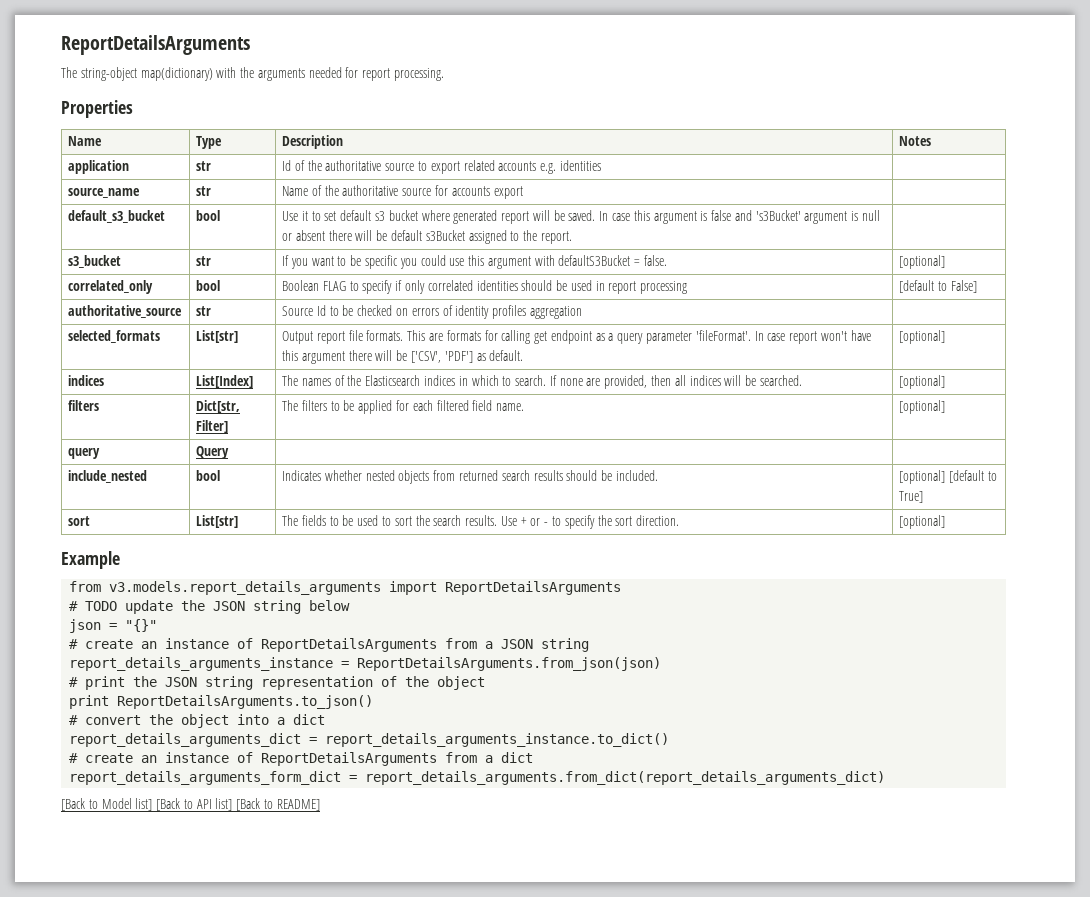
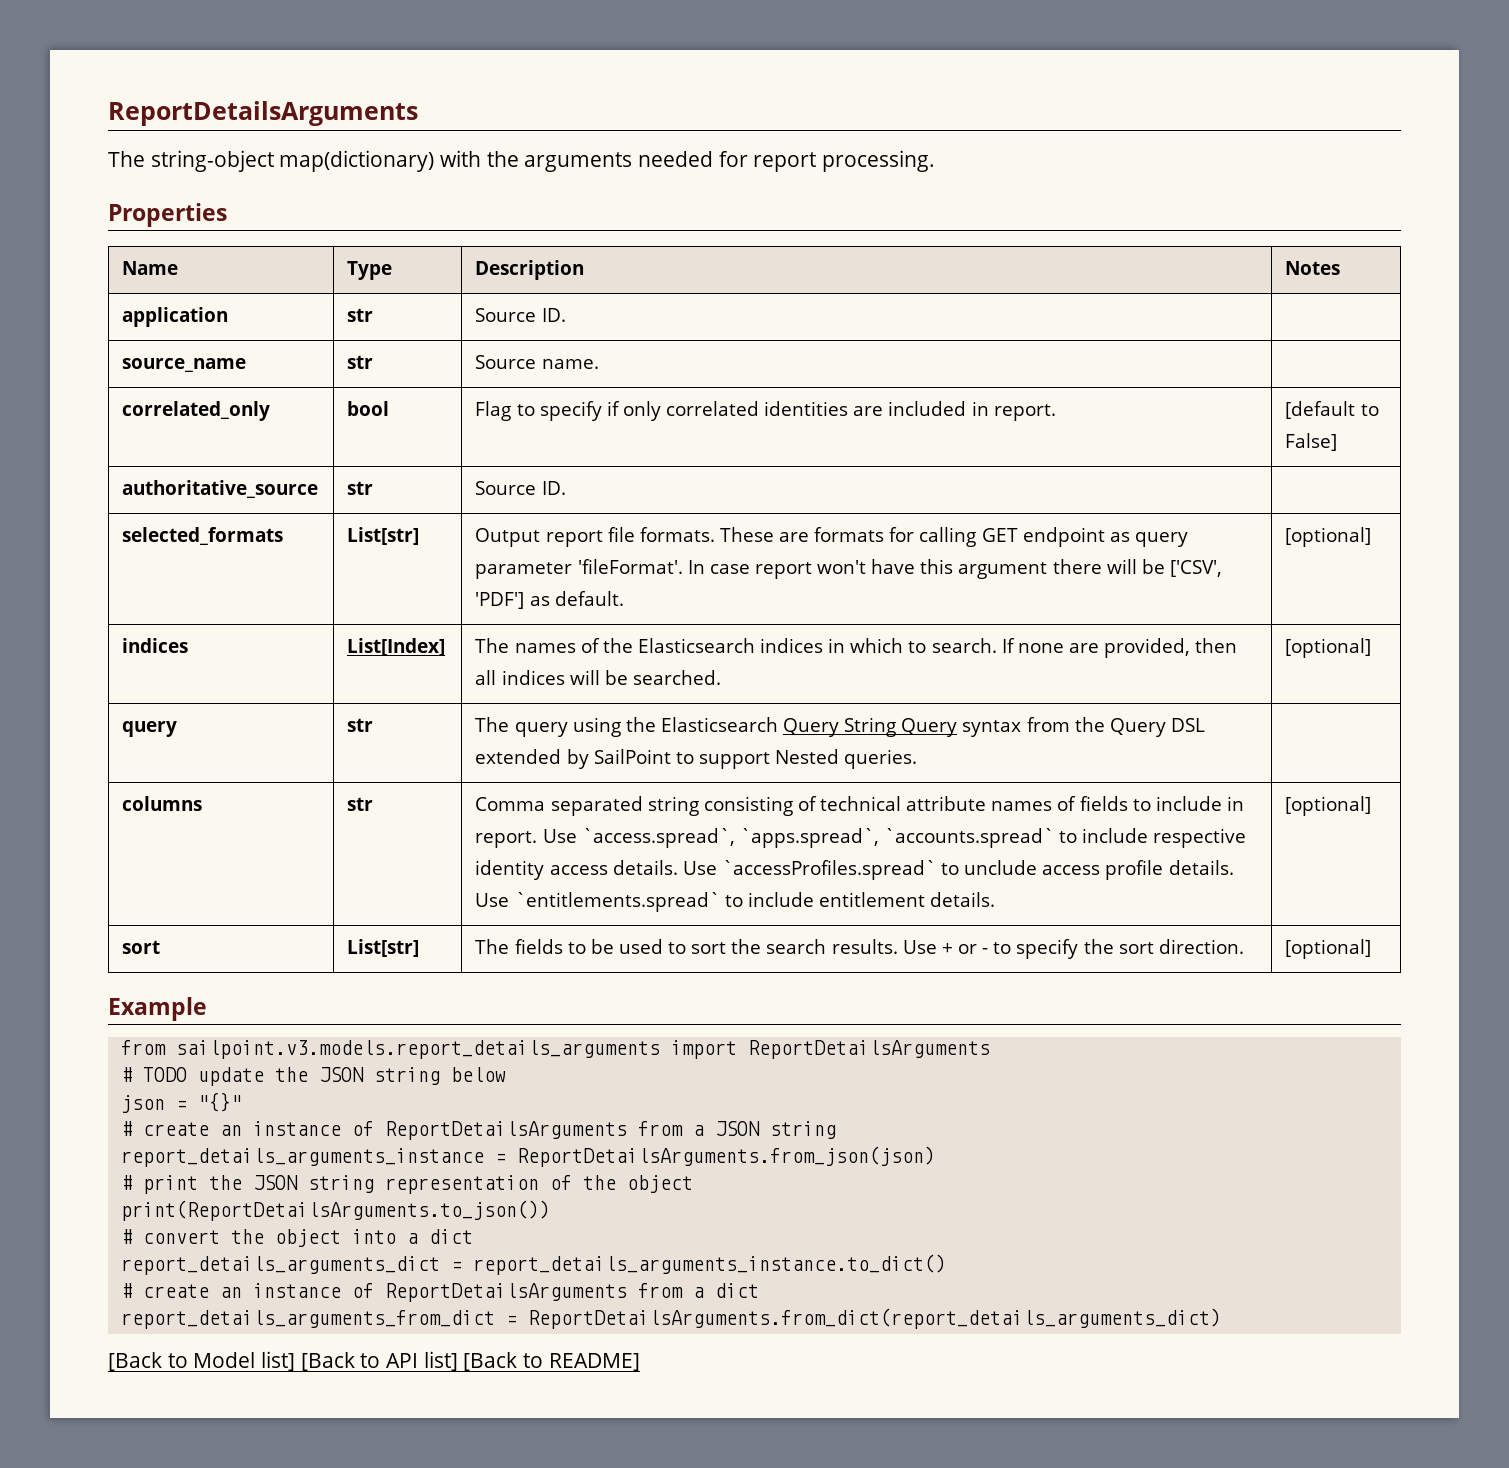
[282,160,601,174] [68,188,141,198] [196,186,212,196] [282,185,523,199] [68,210,166,223] [196,210,221,221] [282,210,880,224] [282,230,572,244] [68,255,122,268] [196,256,212,266] [282,255,667,269] [899,255,946,269] Id of the authoritative source to export related accounts e.g. identities | // source_name | str | Name of the authoritative source for accounts export | // default_s3_bucket | bool | Use it to set default s3 bucket where generated report will be saved. In case this argument is false and 's3Bucket' argument is null or absent there will be default s3Bucket assigned to the report. | // s3_bucket | str | If you want to be specific you could use this argument with defaultS3Bucket = false. | [optional] -> [475,308,566,322] [122,358,247,372] [347,355,374,369] [475,355,599,369] Source ID. | // source_name | str | Source name. |
[282,280,346,291] Boolean FLAG -> [475,401,512,421] Flag
[521,280,688,294] should be used in report processing -> [853,401,1056,421] are included in report.
[316,305,582,319] Id to be checked on errors of identity profiles aggregation -> [541,481,566,495] ID.
[407,330,426,341] This -> [719,527,774,542] These
[534,331,548,344] get -> [981,528,1018,542] GET
[608,333,614,341] a -> (1130, 537) none
[68,400,100,411] [196,400,241,413] [196,420,229,433] [282,400,525,414] [899,400,946,414] [68,448,101,459] [196,446,230,459] [68,470,148,483] [196,470,221,481] [282,470,658,484] [899,470,997,484] [899,491,924,503] filters | Dict[str, Filter] | The filters to be applied for each filtered field name. | [optional] // query | Query | | // include_nested | bool | Indicates whether nested objects from returned search results should be included. | [optional] [default to True] -> [122,721,178,737] [347,718,374,732] [475,717,1206,737] [475,749,918,769] [122,796,203,811] [347,797,374,811] [475,796,1245,816] [475,828,1247,848] [475,860,1234,880] [475,892,996,912] [1285,796,1372,816] query | str | The query using the Elasticsearch Query String Query syntax from the Query DSL extended by SailPoint to support Nested queries. | // columns | str | Comma separated string consisting of technical attribute names of fields to include in report. Use `access.spread`, `apps.spread`, `accounts.spread` to include respective identity access details. Use `accessProfiles.spread` to unclude access profile details. Use `entitlements.spread` to include entitlement details. | [optional]
[109,581,382,595] v3.models.report_details_arguments -> [175,1040,660,1059] sailpoint.v3.models.report_details_arguments
[69,695,374,709] print ReportDetailsArguments.to_json() -> [120,1200,550,1221] print(ReportDetailsArguments.to_json())
[69,771,886,785] report_details_arguments_form_dict = report_details_arguments.from_dict(report_details_arguments_dict) -> [120,1308,1221,1329] report_details_arguments_from_dict = ReportDetailsArguments.from_dict(report_details_arguments_dict)

